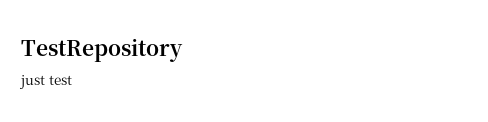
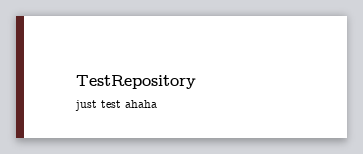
(72, 80) none -> [125,100,157,108] ahaha

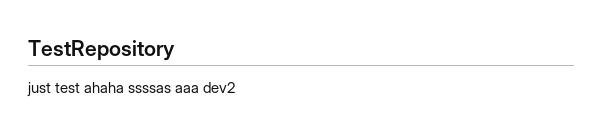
(157, 104) none -> [128,82,236,93] ssssas aaa dev2

